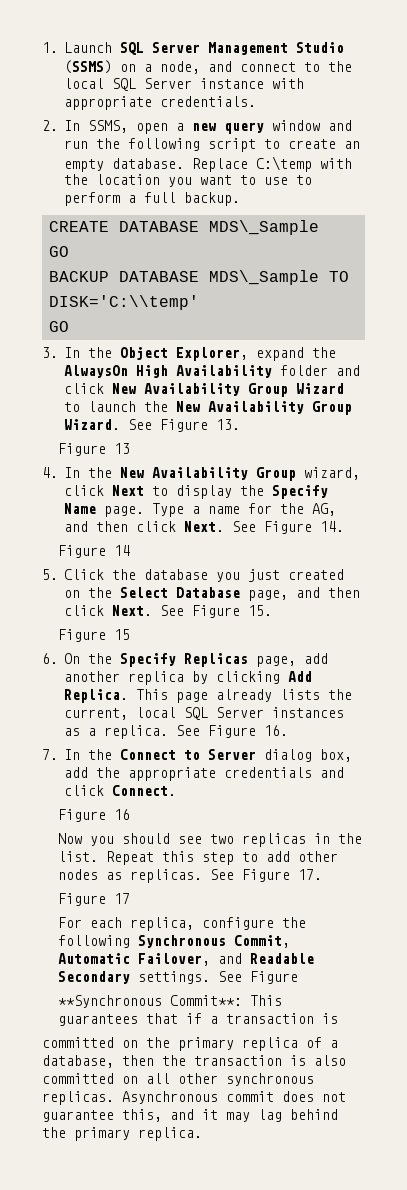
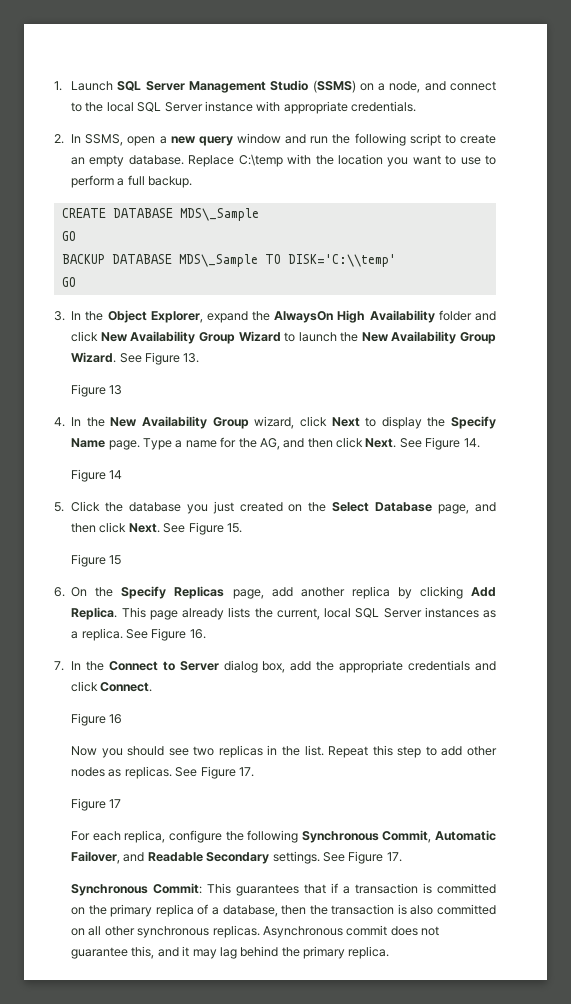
[58,995,243,1008] // **Synchronous Commit**: -> [386,852,402,862] [71,883,203,896] 17. // Synchronous Commit:
(339, 1018) // -> (433, 888) none

